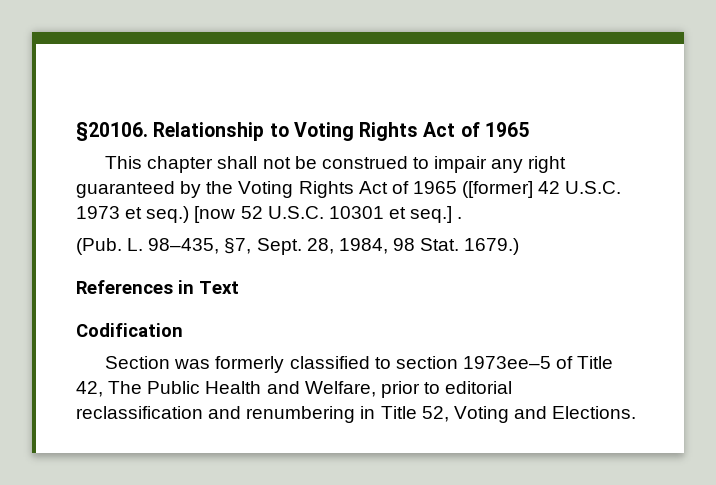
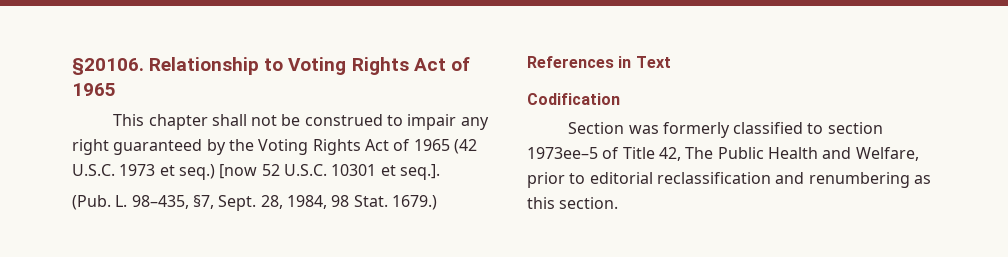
[462,181,561,198] ([former] 42 -> [453,139,477,154] (42
[410,206,463,223] seq.] . -> [399,164,440,180] seq.].
[360,406,637,423] in Title 52, Voting and Elections. -> [913,175,931,184] [527,197,619,209] as this section.

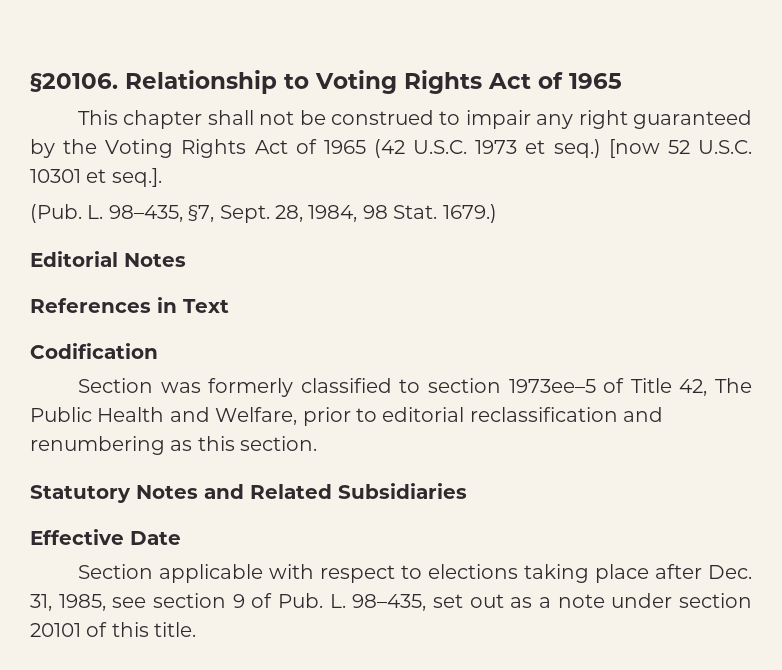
(437, 202) none -> [30,251,186,267] // Editorial Notes
(619, 203) none -> [30,483,467,503] [30,529,181,545] [77,564,752,583] [30,593,752,611] [30,622,197,637] // Statutory Notes and Related Subsidiaries // Effective Date // Section applicable with respect to elections taking place after Dec. 31, 1985, see section 9 of Pub. L. 98–435, set out as a note under section 20101 of this title.

